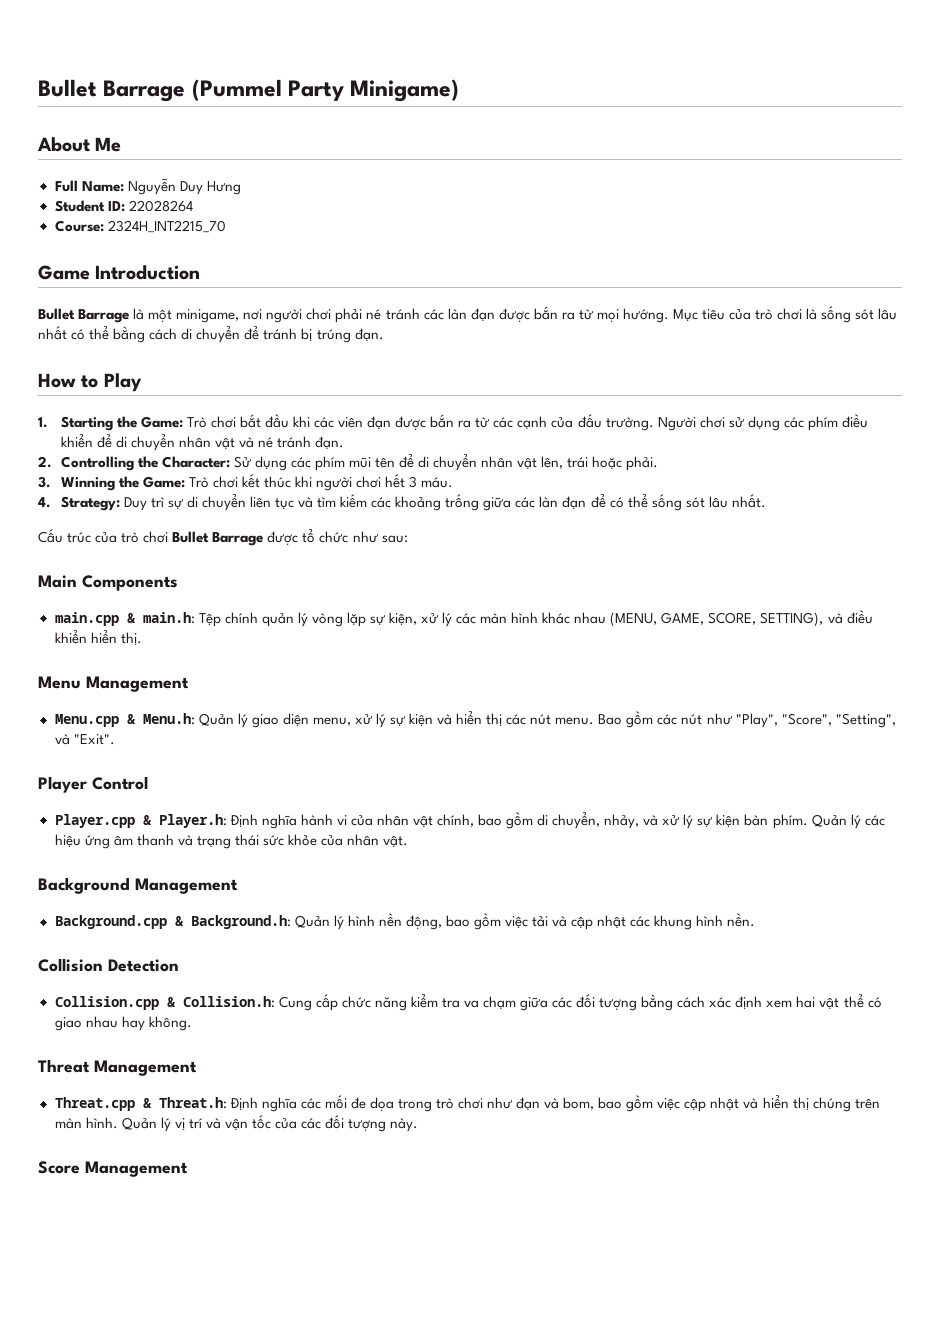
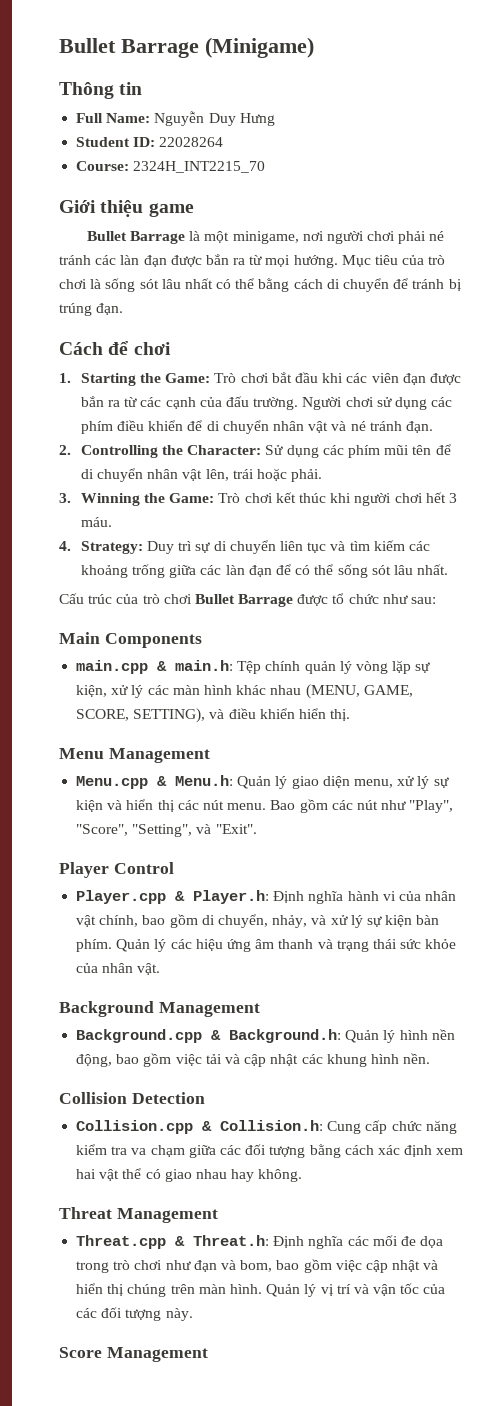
[38,79,460,102] [37,137,122,152] Bullet Barrage (Pummel Party Minigame) // About Me -> [59,37,314,58] [59,82,143,99] Bullet Barrage (Minigame) // Thông tin
[38,265,201,280] Game Introduction -> [59,200,194,217] Giới thiệu game
[38,373,142,392] How to Play -> [59,341,171,355] Cách để chơi

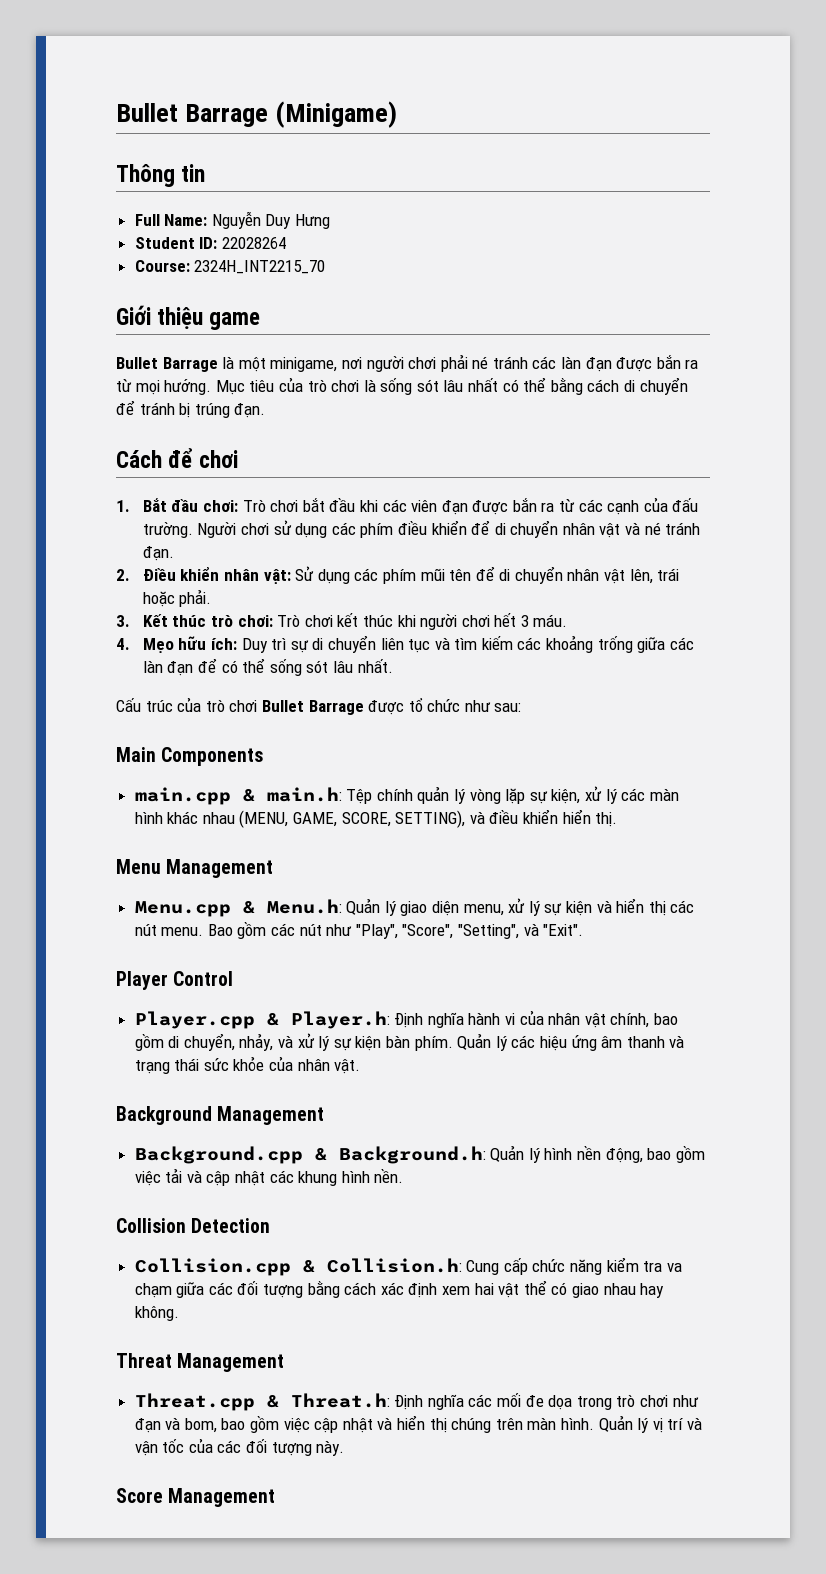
[80,373,211,386] Starting the Game: -> [142,498,238,512] Bắt đầu chơi:
[80,445,262,458] Controlling the Character: -> [142,567,291,584] Điều khiển nhân vật:
[80,493,215,506] Winning the Game: -> [142,614,273,627] Kết thúc trò chơi:
[80,541,143,554] Strategy: -> [142,636,237,653] Mẹo hữu ích:

